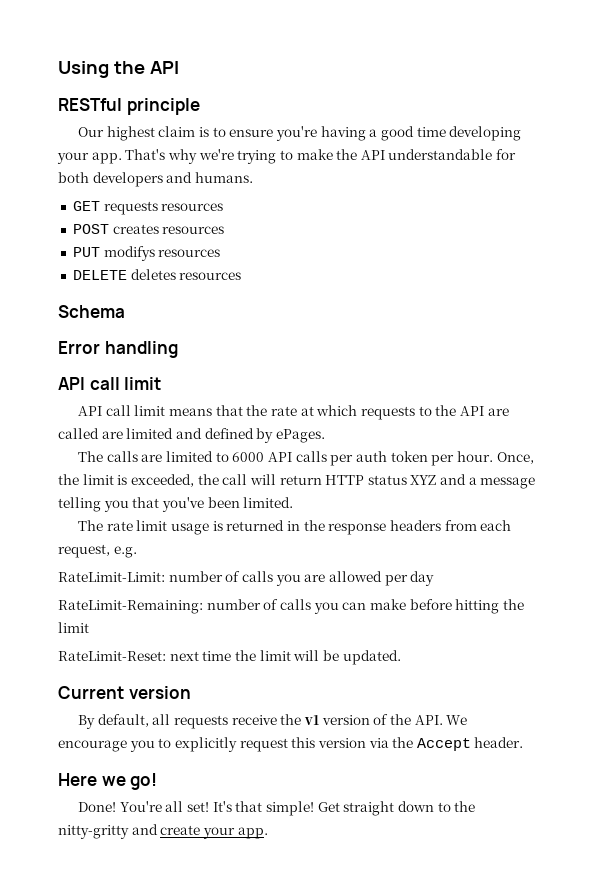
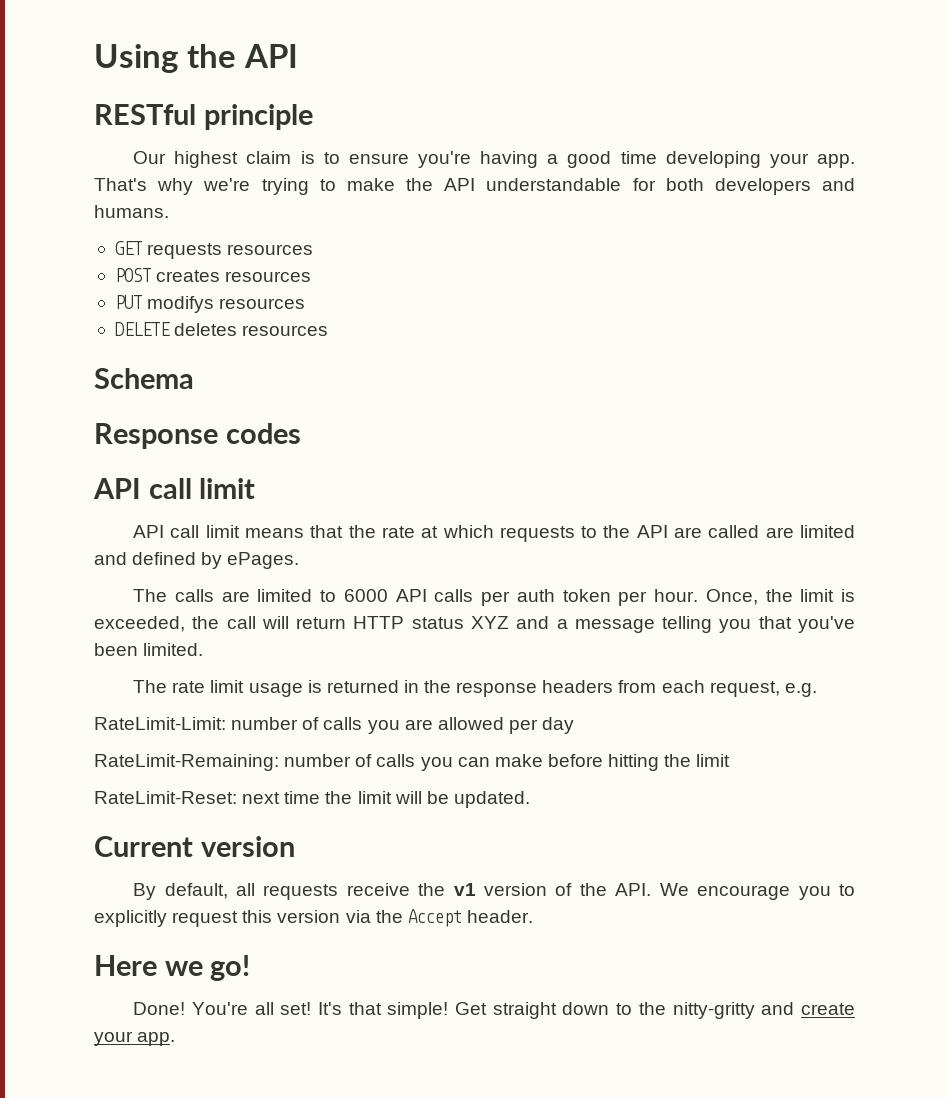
[58,341,178,358] Error handling -> [94,423,301,449] Response codes

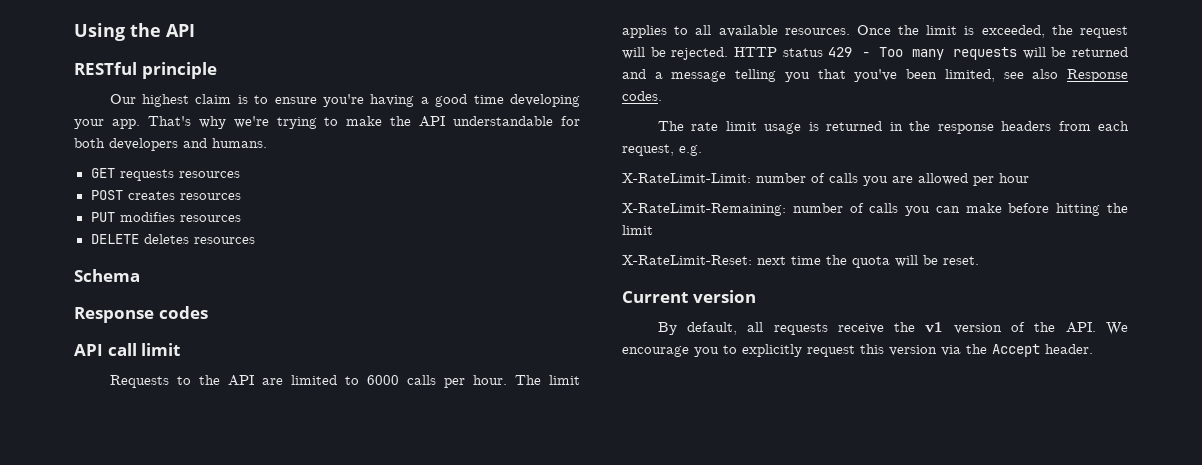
[147,296,215,313] modifys -> [119,212,175,222] modifies
[133,525,855,542] [94,552,300,569] [133,589,214,602] API call limit means that the rate at which requests to the API are called are limited and defined by ePages. // The calls -> [109,375,254,388] Requests to the API
[395,589,427,602] API -> (399, 380) none
[516,589,758,606] auth token per hour. Once, -> [472,375,580,385] [622,25,891,38] hour. The limit applies to all available resources. Once
[226,616,509,629] call will return HTTP status XYZ -> [1080,26,1128,38] [622,47,1128,60] request will be rejected. HTTP status 429 - Too many requests will be returned
[143,643,204,656] limited. -> [944,69,1128,82] [622,91,662,101] limited, see also Response codes.
[94,717,226,730] RateLimit-Limit: -> [622,173,751,183] X-RateLimit-Limit:
[542,717,575,734] [94,754,279,771] day // RateLimit-Remaining: -> [999,173,1029,183] [622,203,786,216] hour // X-RateLimit-Remaining:
[94,791,237,804] RateLimit-Reset: -> [622,255,752,265] X-RateLimit-Reset:
[357,791,530,808] limit will be updated. -> [852,255,979,268] quota will be reset.
[94,955,251,981] [133,1002,855,1019] [94,1031,176,1046] // Here we go! // Done! You're all set! It's that simple! Get straight down to the nitty-gritty and create your app. -> (1093, 349) none

